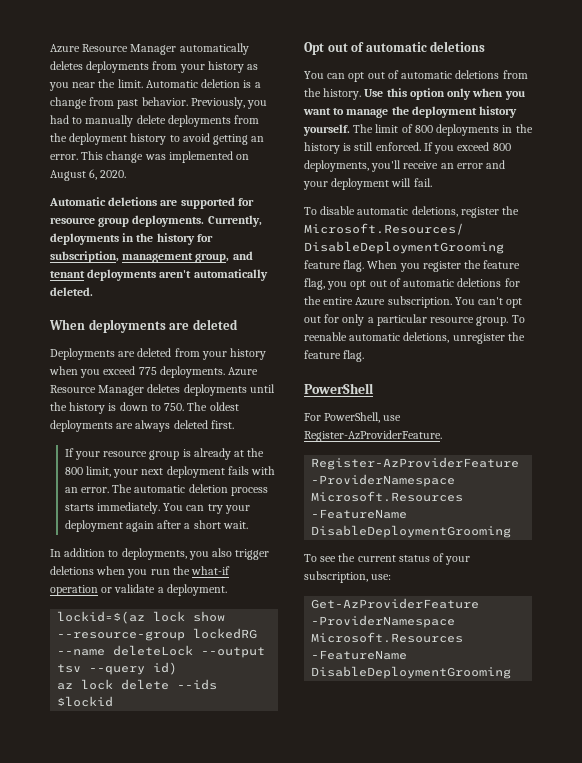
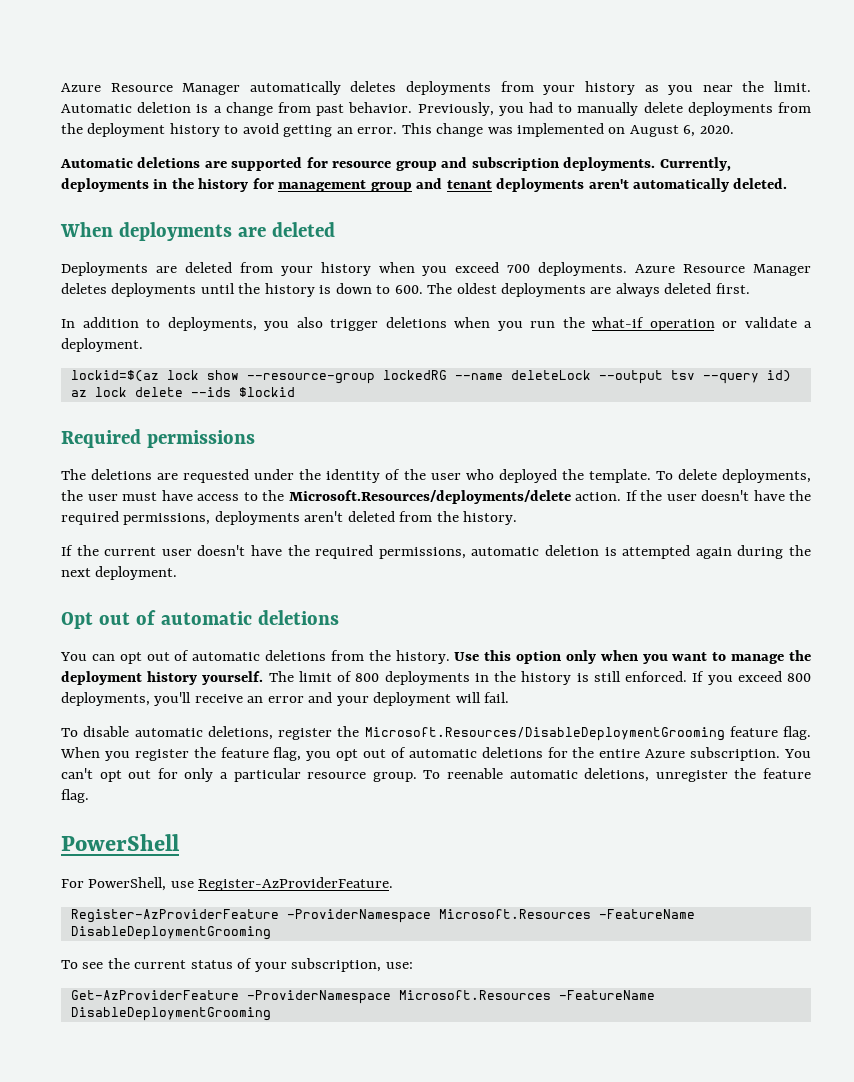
(130, 222) none -> [441,157,559,171] and subscription
[50,251,230,263] subscription, management group, -> [278,180,412,192] management group
[138,367,157,375] 775 -> [507,264,531,273] 700
[164,403,185,411] 750. -> [394,285,423,294] 600.
[64,448,265,460] [64,466,276,478] [64,484,268,496] [64,502,250,514] [64,520,248,532] // If your resource group is already at the 800 limit, your next deployment fails with an error. The automatic deletion process starts immediately. You can try your deployment again after a short wait. -> (750, 288) none
(114, 701) none -> [61,429,255,448] [61,469,811,483] [61,490,811,504] [61,511,518,525] [61,545,812,559] [61,566,178,580] // Required permissions // The deletions are requested under the identity of the user who deployed the template. To delete deployments, the user must have access to the Microsoft.Resources/deployments/delete action. If the user doesn't have the required permissions, deployments aren't deleted from the history. // If the current user doesn't have the required permissions, automatic deletion is attempted again during the next deployment.

